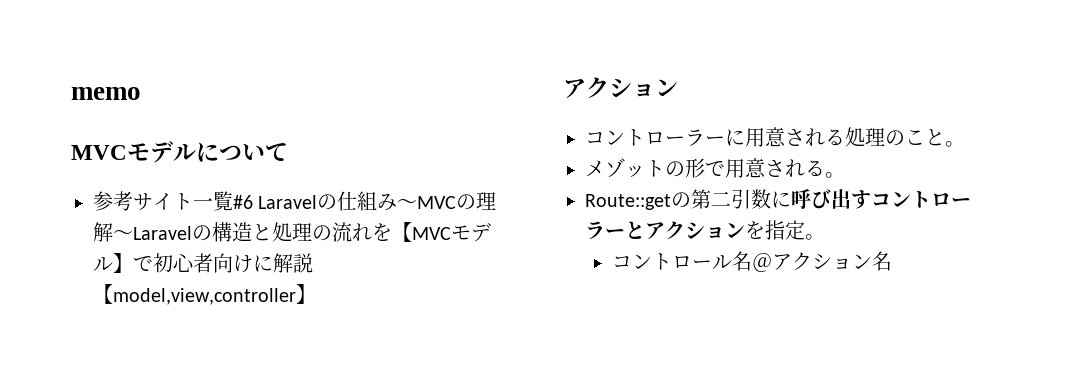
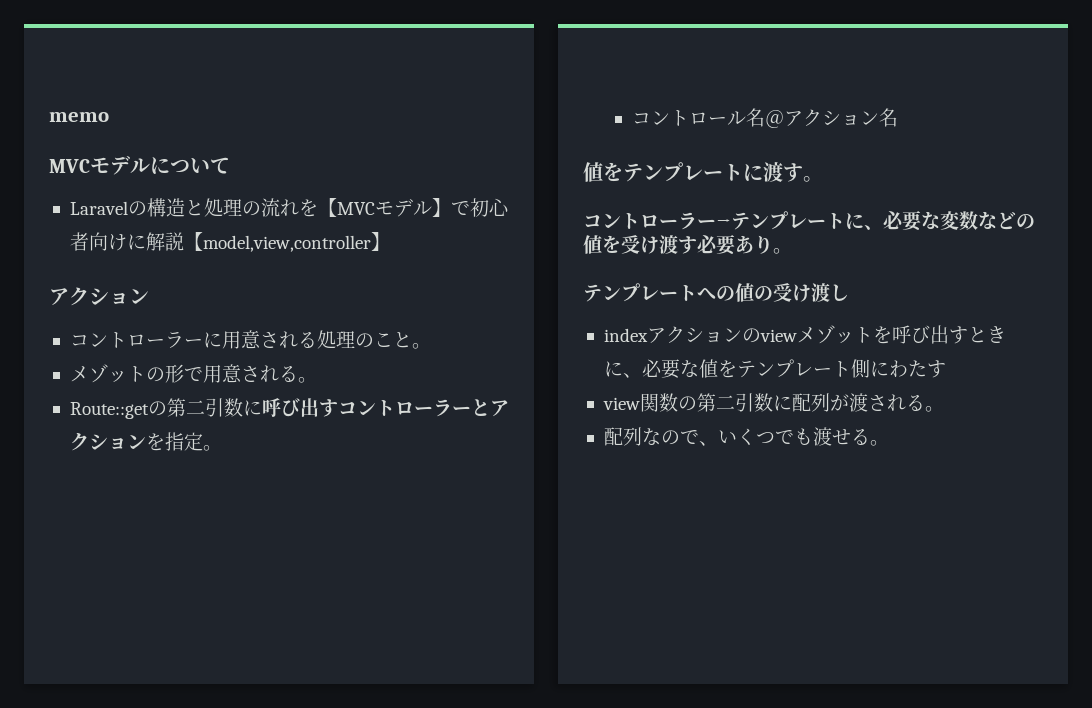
[93,191,497,211] [93,222,133,242] 参考サイト一覧#6 Laravelの仕組み〜MVCの理解〜 -> (230, 165) none
(893, 261) none -> [583,162,823,182] [583,211,1035,231] [583,235,792,255] [583,283,849,302] [603,325,1006,344] [603,359,946,379] [602,393,944,412] [603,427,889,446] // 値をテンプレートに渡す。 // コントローラー→テンプレートに、必要な変数などの値を受け渡す必要あり。 // テンプレートへの値の受け渡し // indexアクションのviewメゾットを呼び出すときに、必要な値をテンプレート側にわたす // view関数の第二引数に配列が渡される。 // 配列なので、いくつでも渡せる。

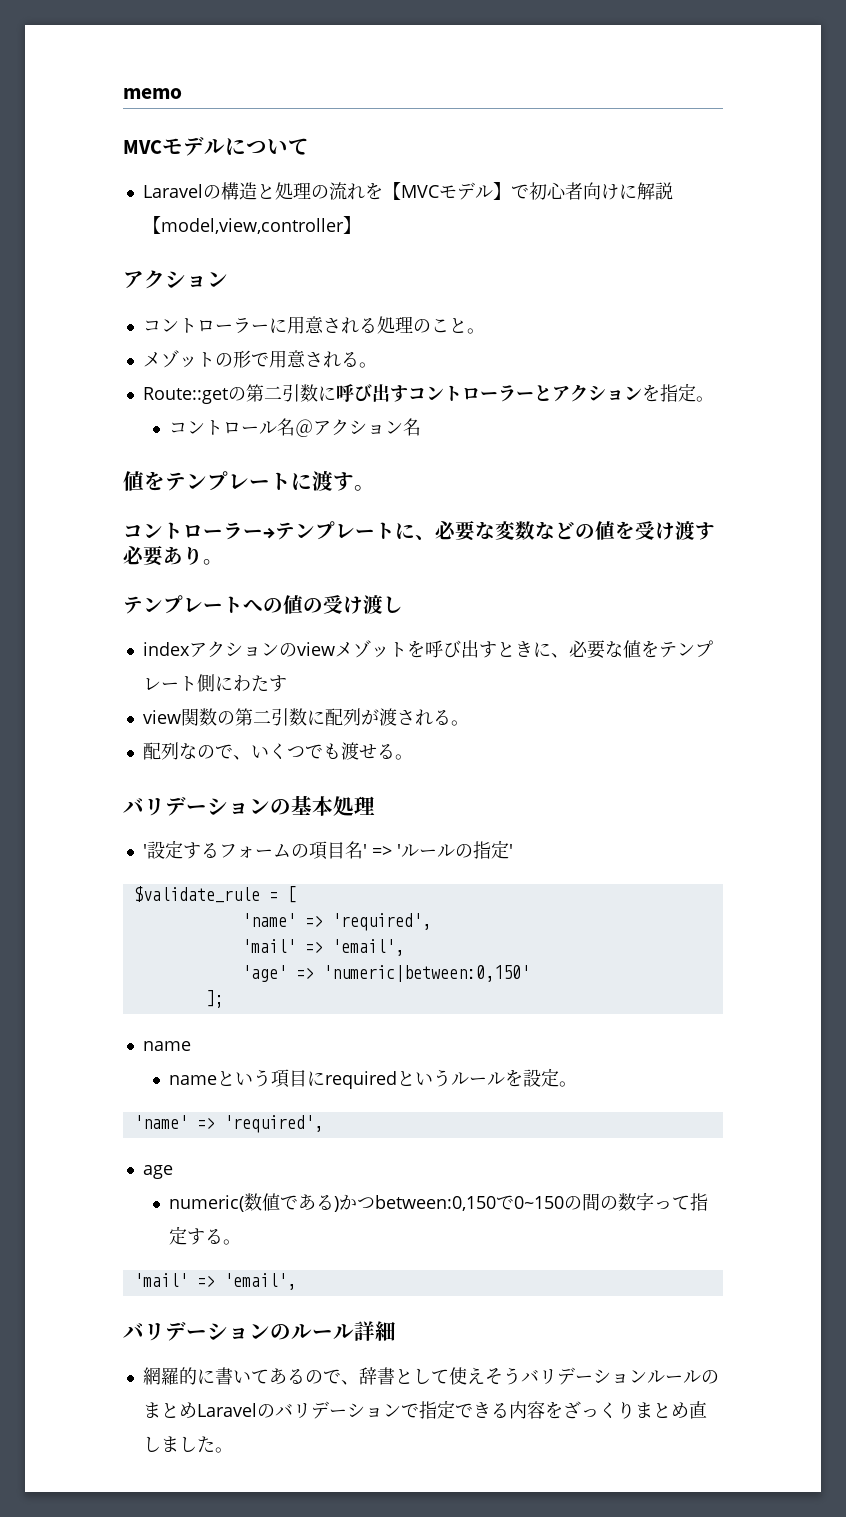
(889, 443) none -> [123,795,375,816] [142,840,513,860] [133,886,296,903] [241,913,431,931] [241,939,404,956] [241,965,530,982] [205,990,224,1008] [142,1041,191,1051] [169,1068,578,1089] [133,1115,323,1133] [142,1165,173,1179] [169,1192,709,1212] [169,1226,242,1245] [133,1273,296,1290] [123,1321,396,1341] [142,1367,719,1385] [142,1400,707,1419] [142,1436,233,1453] // バリデーションの基本処理 // '設定するフォームの項目名' => 'ルールの指定' // $validate_rule = [ // 'name' => 'required', // 'mail' => 'email', // 'age' => 'numeric|between:0,150' // ]; // name // nameという項目にrequiredというルールを設定。 // 'name' => 'required', // age // numeric(数値である)かつbetween:0,150で0~150の間の数字って指定する。 // 'mail' => 'email', // バリデーションのルール詳細 // 網羅的に書いてあるので、辞書として使えそうバリデーションルールのまとめLaravelのバリデーションで指定できる内容をざっくりまとめ直しました。

